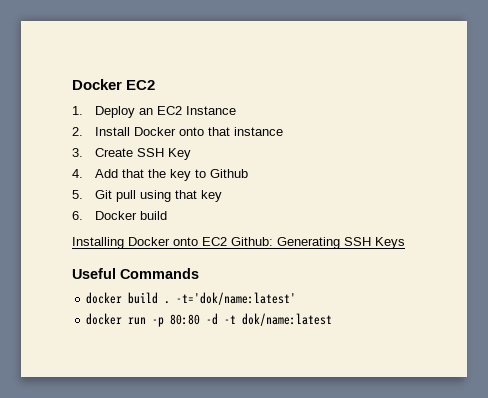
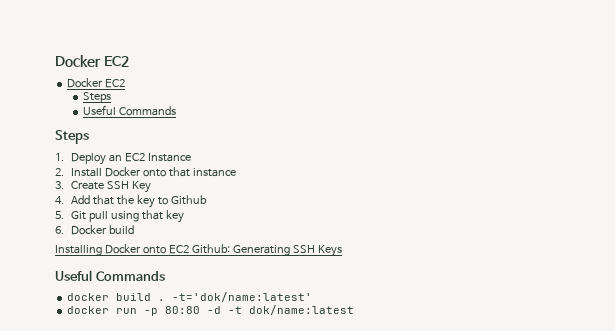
[72,79,156,90] Docker EC2 -> [55,55,129,67] [67,78,126,88] [82,92,111,103] [82,105,176,116] [55,130,89,144] Docker EC2 // Docker EC2 // Steps // Useful Commands // Steps

